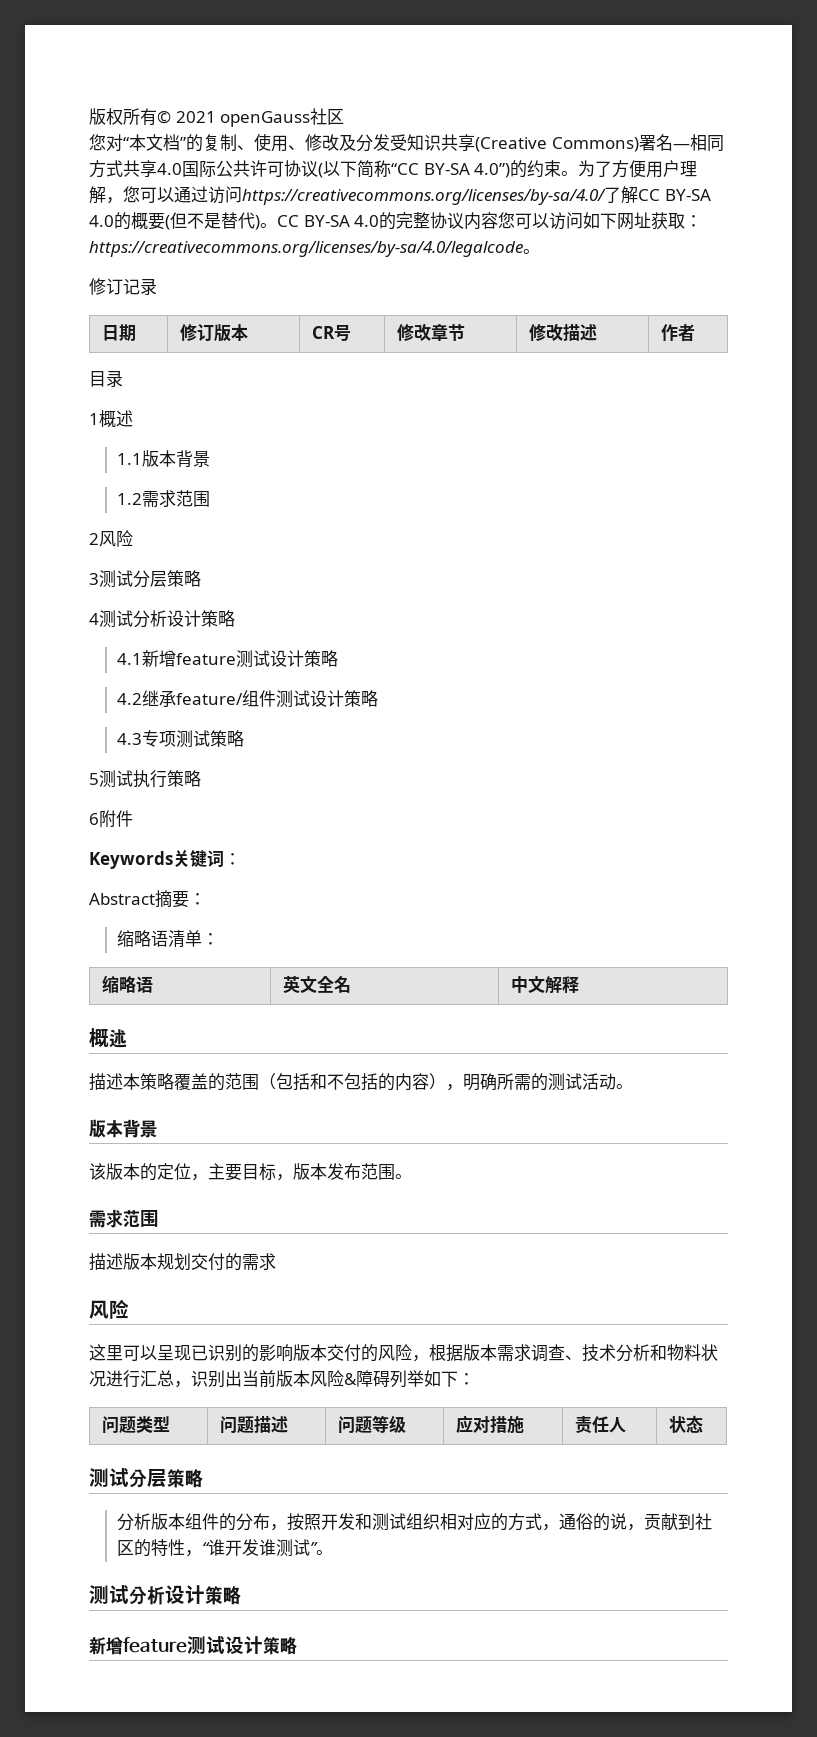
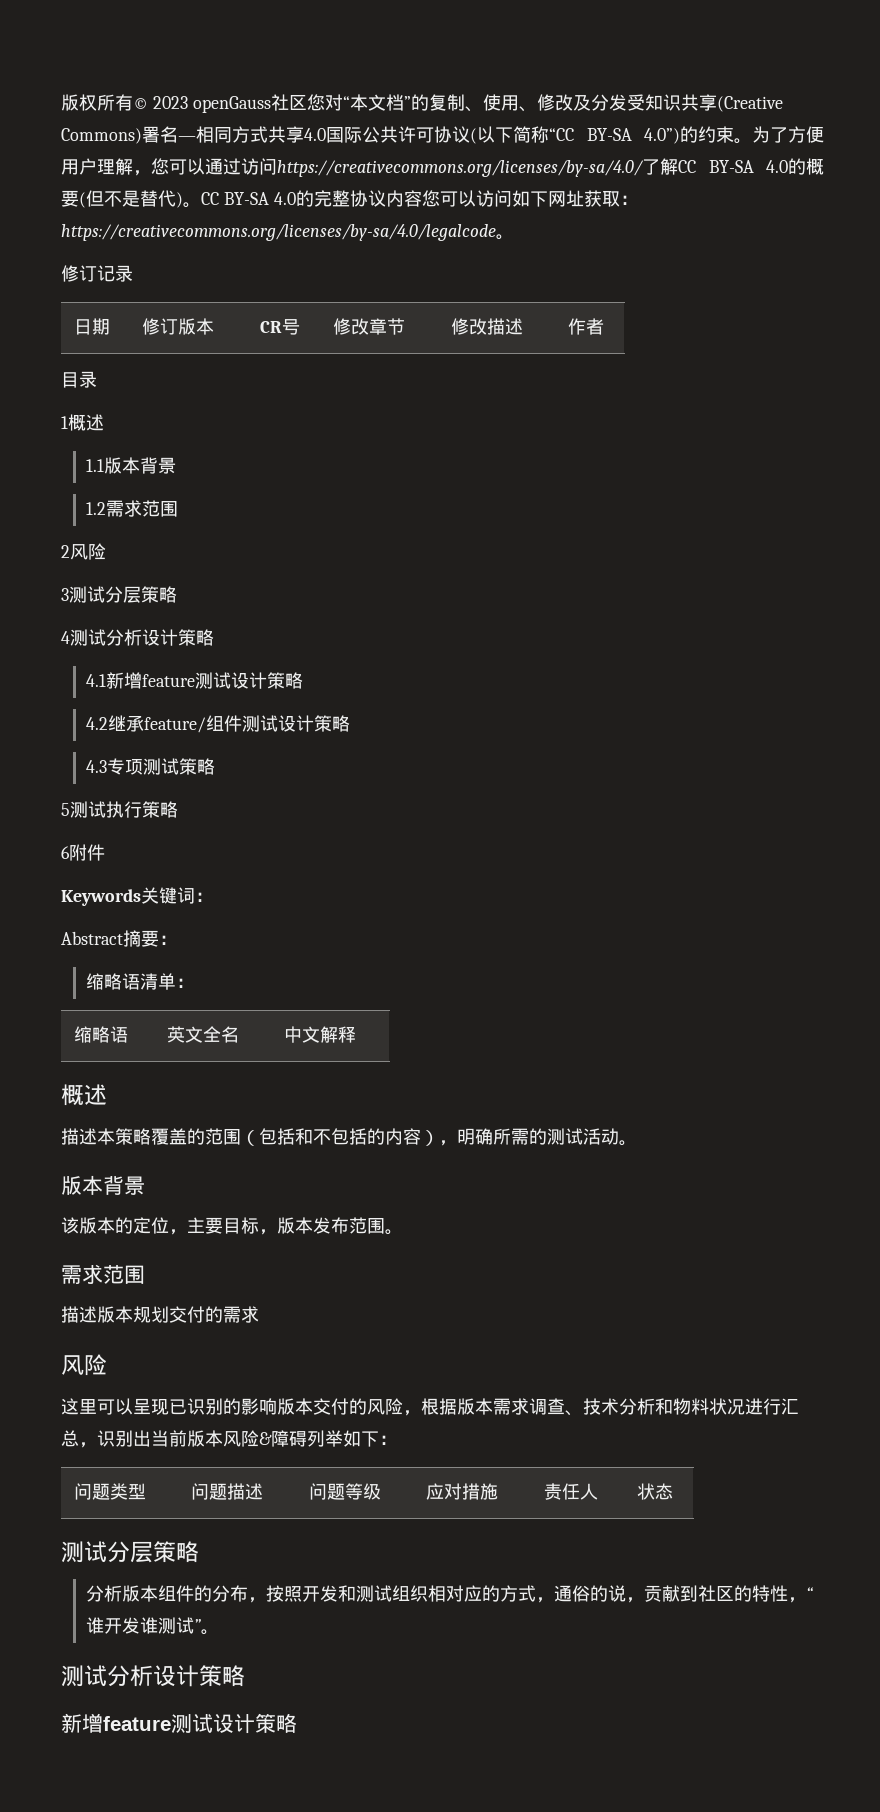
[175,111,216,123] 2021 -> [152,96,188,109] 2023
(345, 117) // -> (307, 102) none

